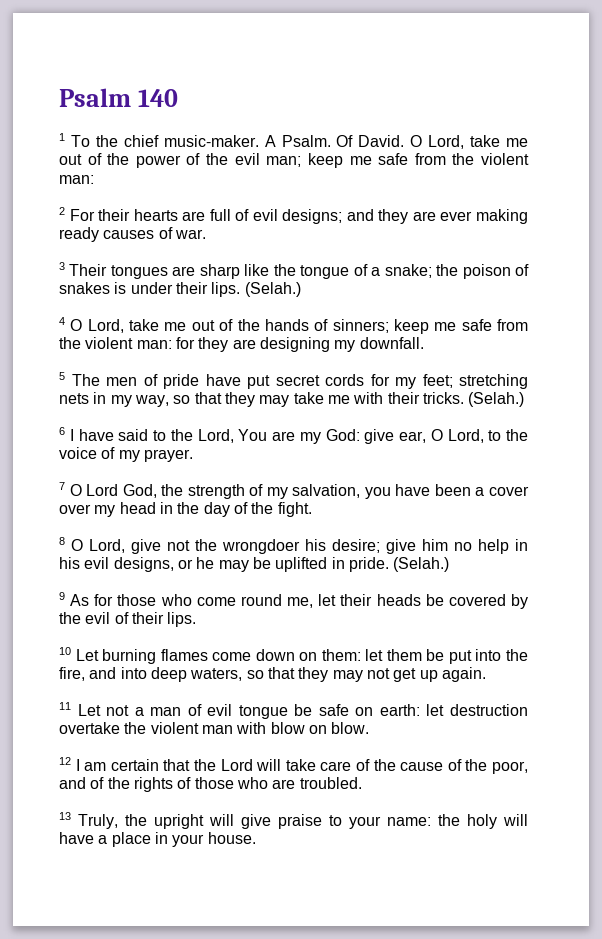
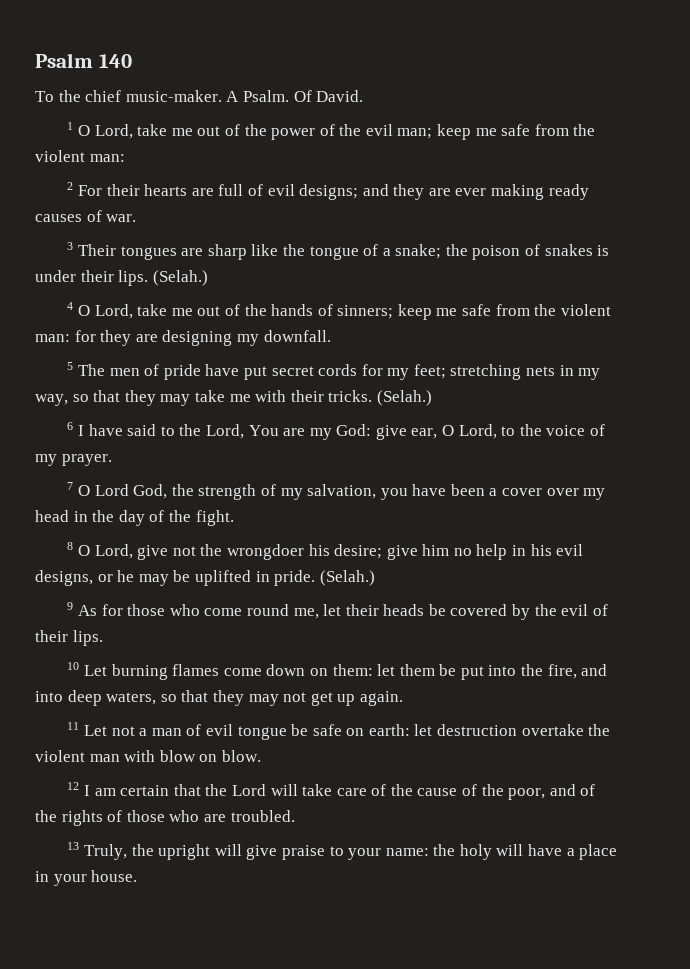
[59,133,65,141] 1 -> (132, 61) none
(405, 141) none -> [67,122,74,130] // 1

